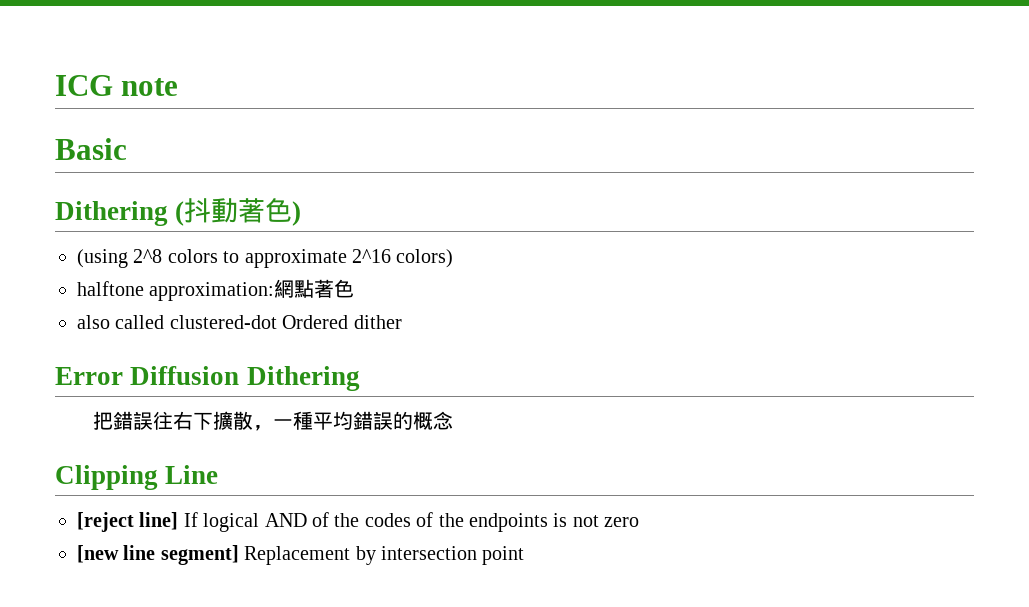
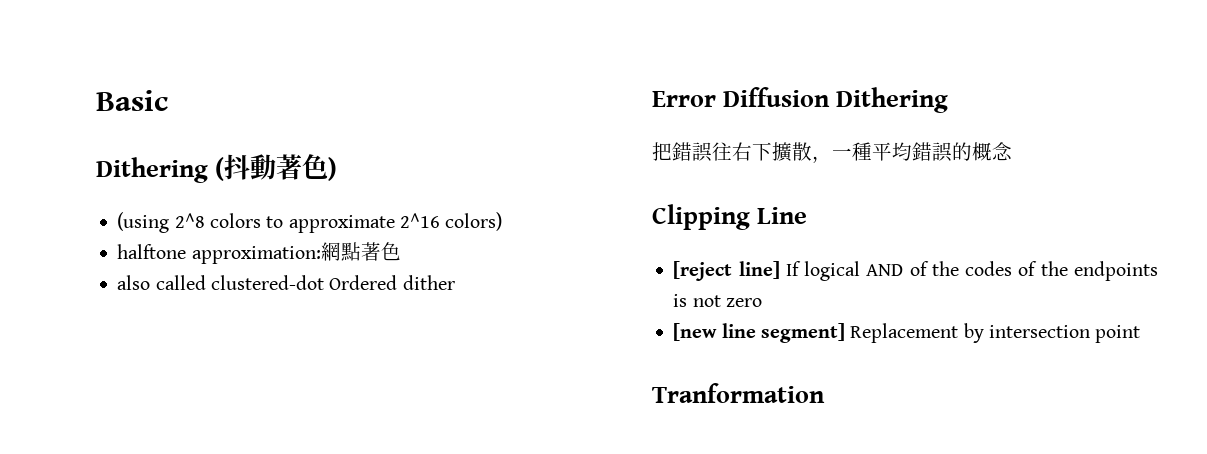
[55,75,179,96] ICG note // -> (96, 100) none
(525, 555) none -> [652,383,825,403] // Tranformation

